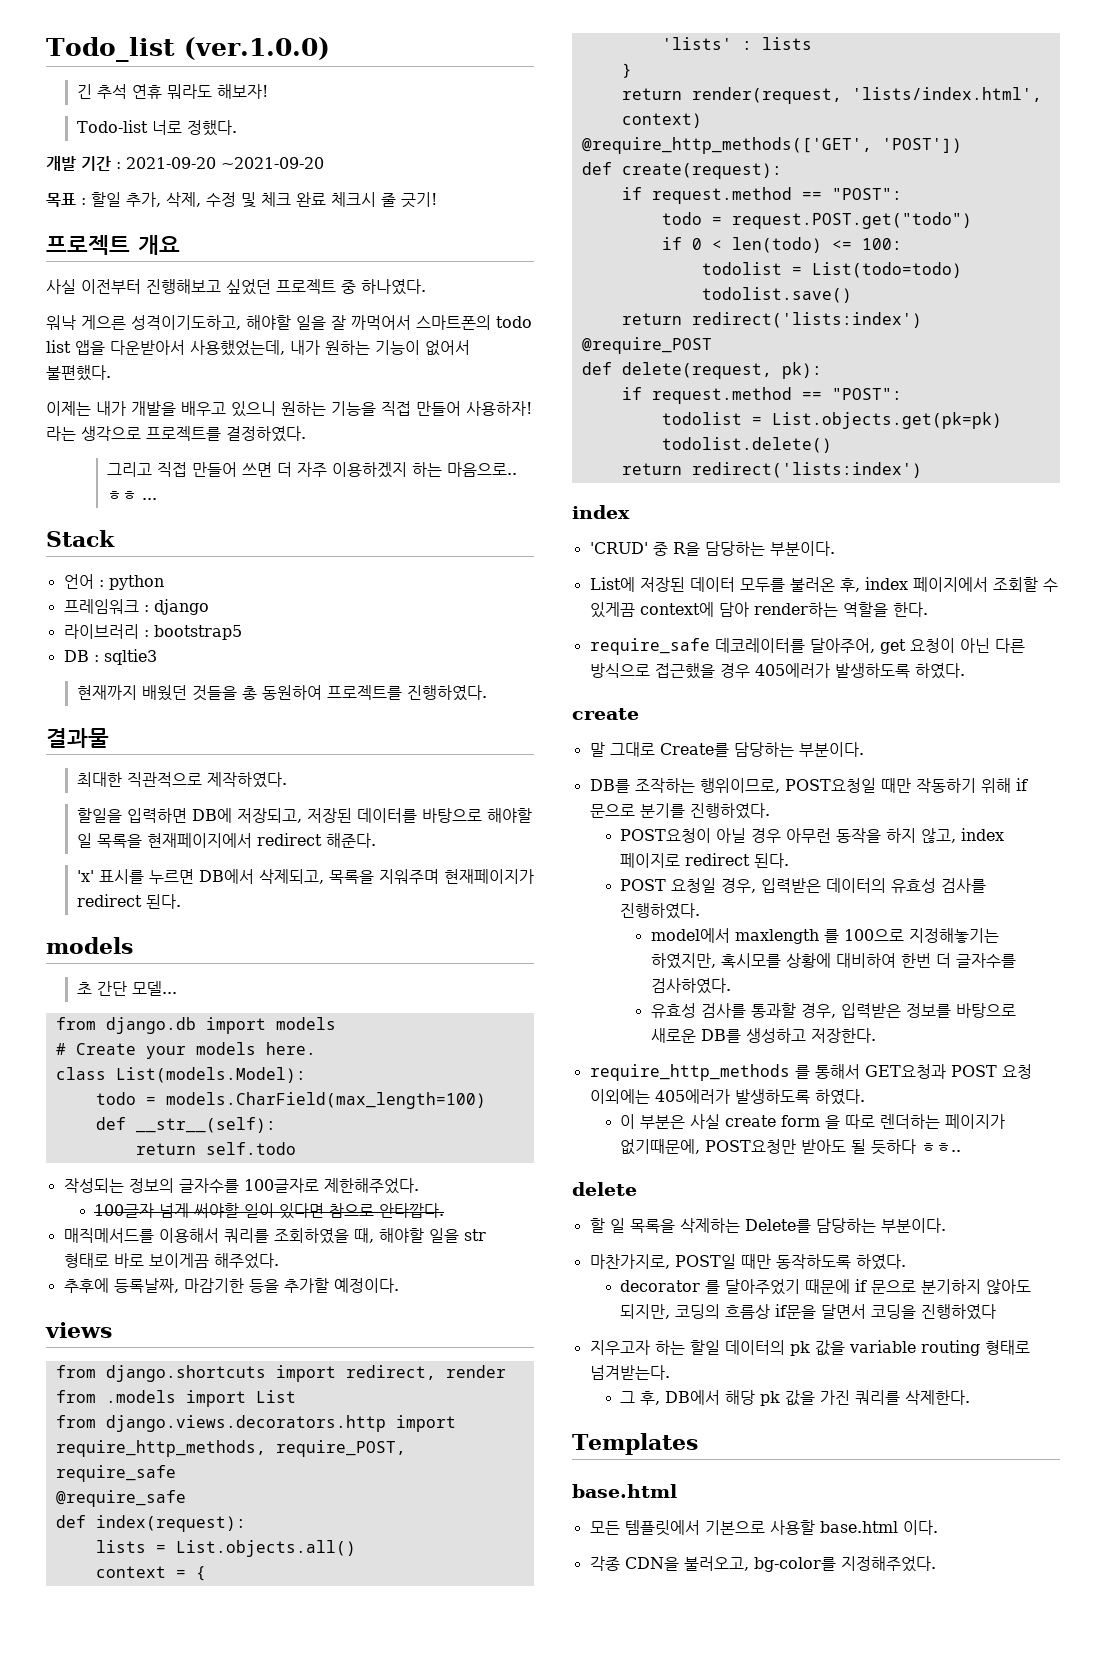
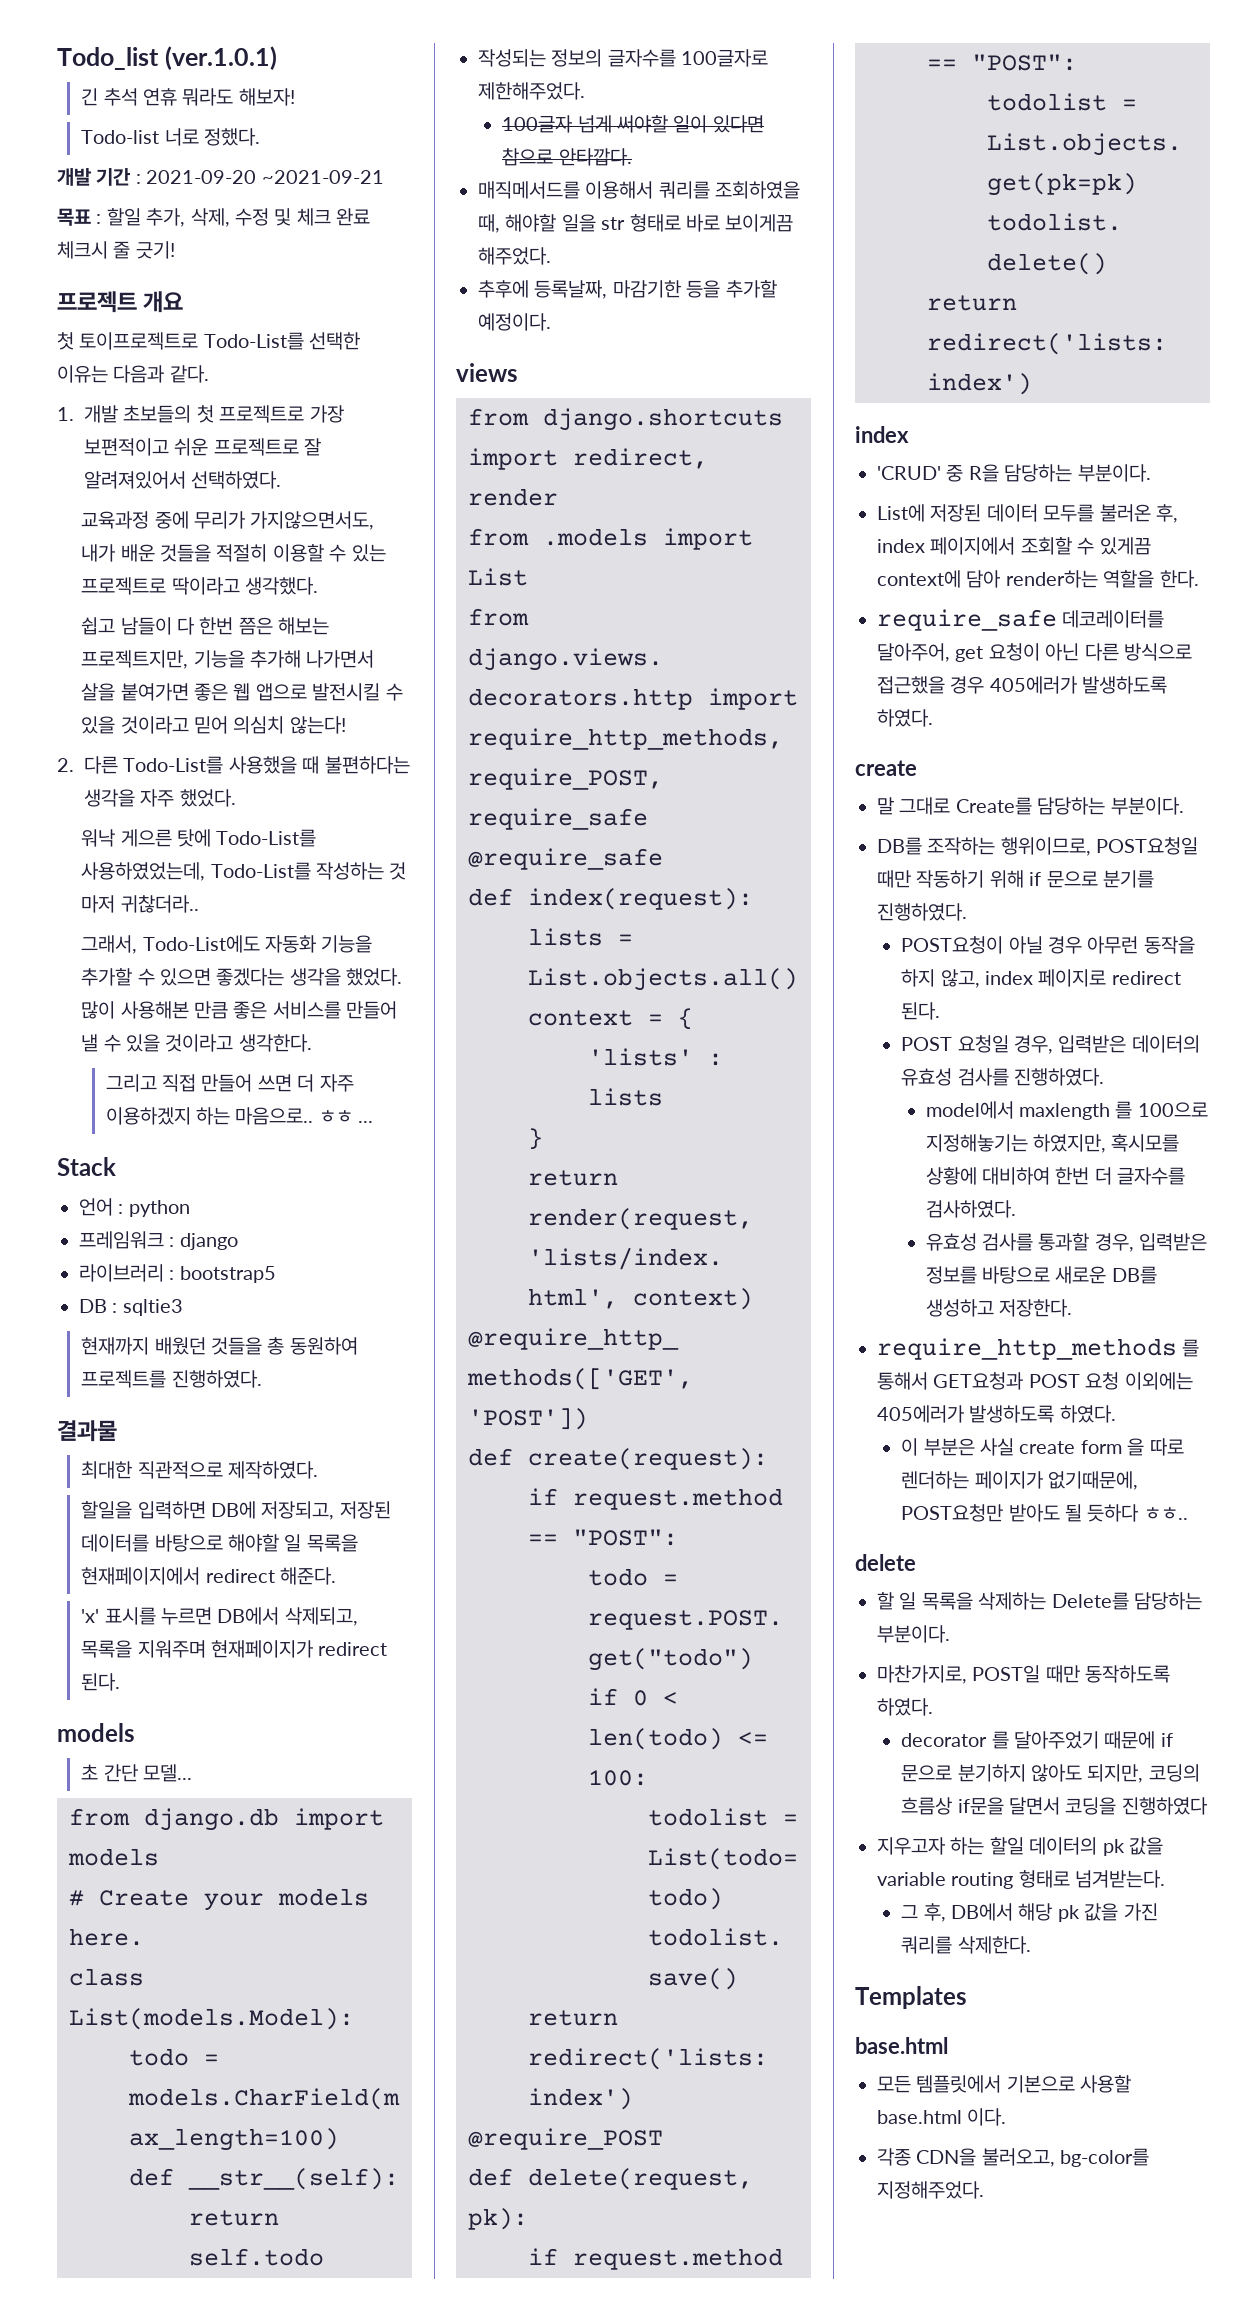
[183,37,330,60] (ver.1.0.0) -> [164,46,277,70] (ver.1.0.1)
[221,157,324,169] ~2021-09-20 -> [261,170,384,184] ~2021-09-21
[46,279,426,295] [46,315,532,330] [46,340,470,356] [46,365,111,381] [46,401,532,417] [46,426,306,442] 사실 이전부터 진행해보고 싶었던 프로젝트 중 하나였다. // 워낙 게으른 성격이기도하고, 해야할 일을 잘 까먹어서 스마트폰의 todo list 앱을 다운받아서 사용했었는데, 내가 원하는 기능이 없어서 불편했다. // 이제는 내가 개발을 배우고 있으니 원하는 기능을 직접 만들어 사용하자! 라는 생각으로 프로젝트를 결정하였다. -> [57,332,361,350] [57,365,209,383] [57,405,344,423] [84,438,322,456] [84,471,282,489] [81,511,375,530] [81,544,386,562] [81,577,319,595] [81,617,330,635] [81,650,375,669] [81,683,403,701] [81,716,346,734] [57,756,410,774] [84,789,236,807] [81,829,317,847] [81,862,407,881] [81,895,199,913] [81,935,373,954] [81,968,403,986] [81,1001,398,1019] [81,1034,312,1052] 첫 토이프로젝트로 Todo-List를 선택한 이유는 다음과 같다. // 1. 개발 초보들의 첫 프로젝트로 가장 보편적이고 쉬운 프로젝트로 잘 알려져있어서 선택하였다. // 교육과정 중에 무리가 가지않으면서도, 내가 배운 것들을 적절히 이용할 수 있는 프로젝트로 딱이라고 생각했다. // 쉽고 남들이 다 한번 쯤은 해보는 프로젝트지만, 기능을 추가해 나가면서 살을 붙여가면 좋은 웹 앱으로 발전시킬 수 있을 것이라고 믿어 의심치 않는다! // 2. 다른 Todo-List를 사용했을 때 불편하다는 생각을 자주 했었다. // 워낙 게으른 탓에 Todo-List를 사용하였었는데, Todo-List를 작성하는 것 마저 귀찮더라.. // 그래서, Todo-List에도 자동화 기능을 추가할 수 있으면 좋겠다는 생각을 했었다. 많이 사용해본 만큼 좋은 서비스를 만들어 낼 수 있을 것이라고 생각한다.

